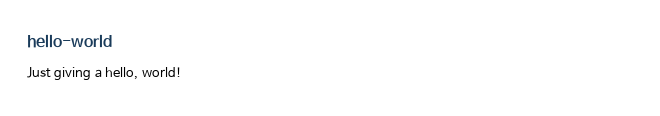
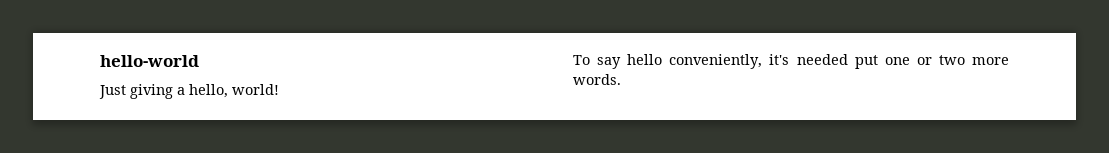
(182, 72) none -> [573,54,1010,69] [573,74,621,85] // To say hello conveniently, it's needed put one or two more words.

